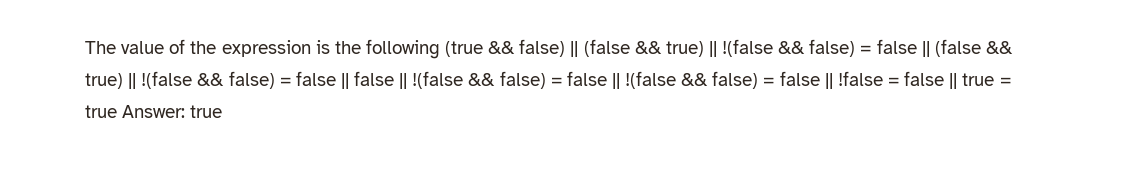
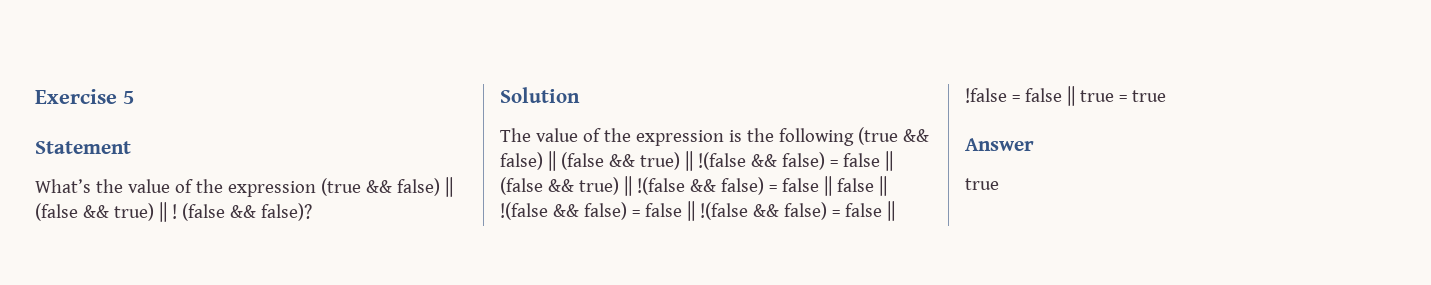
(85, 47) none -> [35,89,134,104] [35,141,131,154] [35,177,453,197] [35,202,312,222] [500,87,580,103] Exercise 5 // Statement // What’s the value of the expression (true && false) || (false && true) || ! (false && false)? // Solution //
[122,105,186,118] Answer: -> [965,138,1034,151] // Answer //

